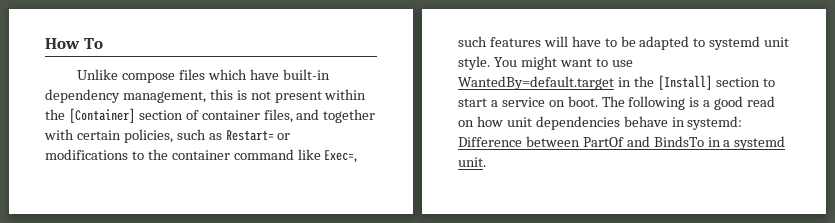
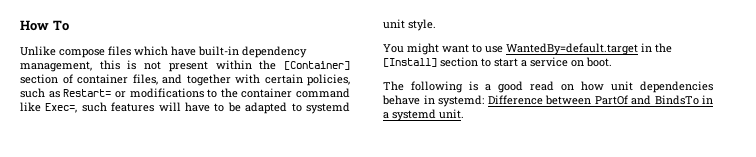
(490, 63) none -> (436, 25) //
(598, 101) none -> (612, 62) //

